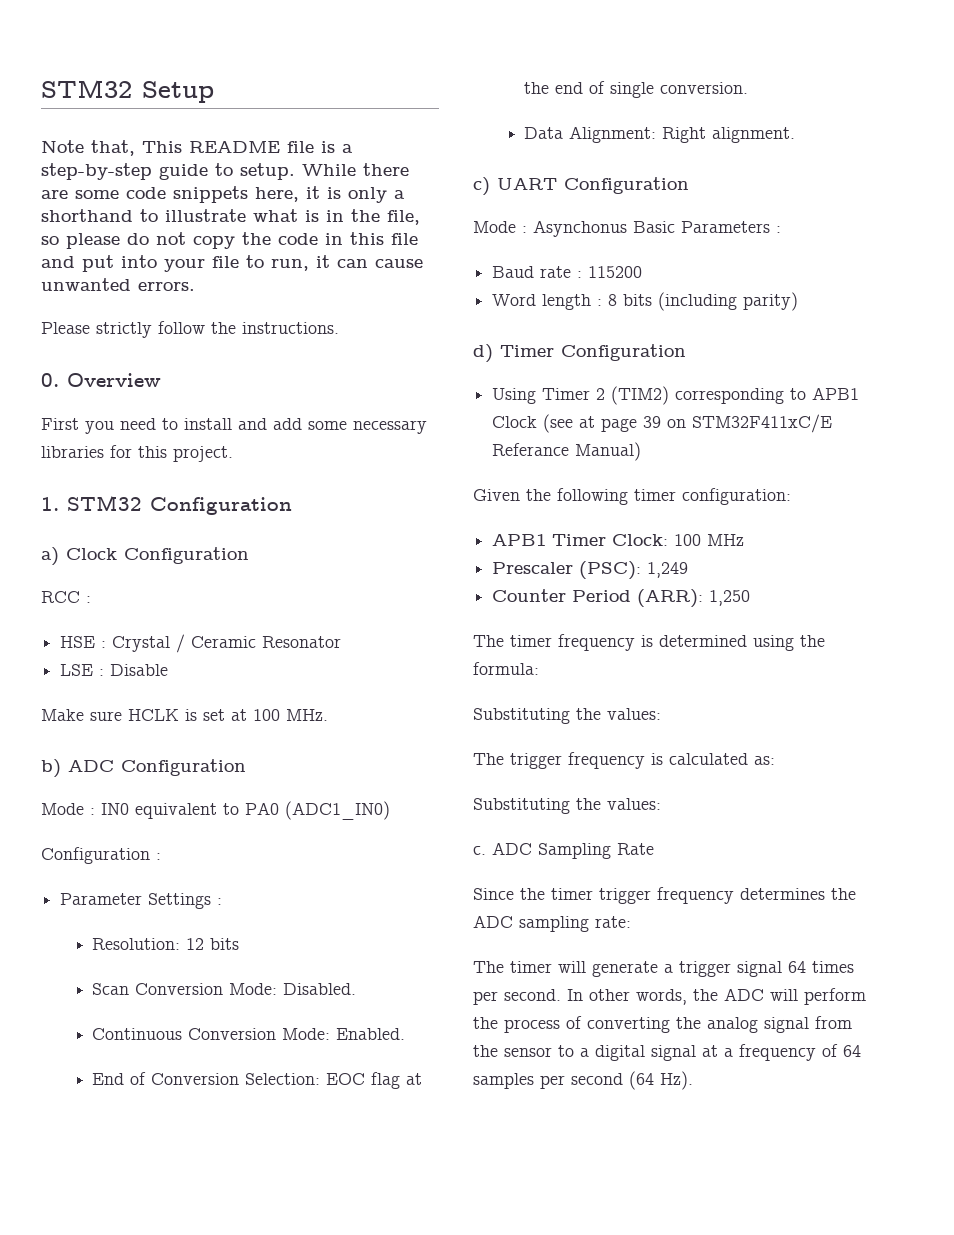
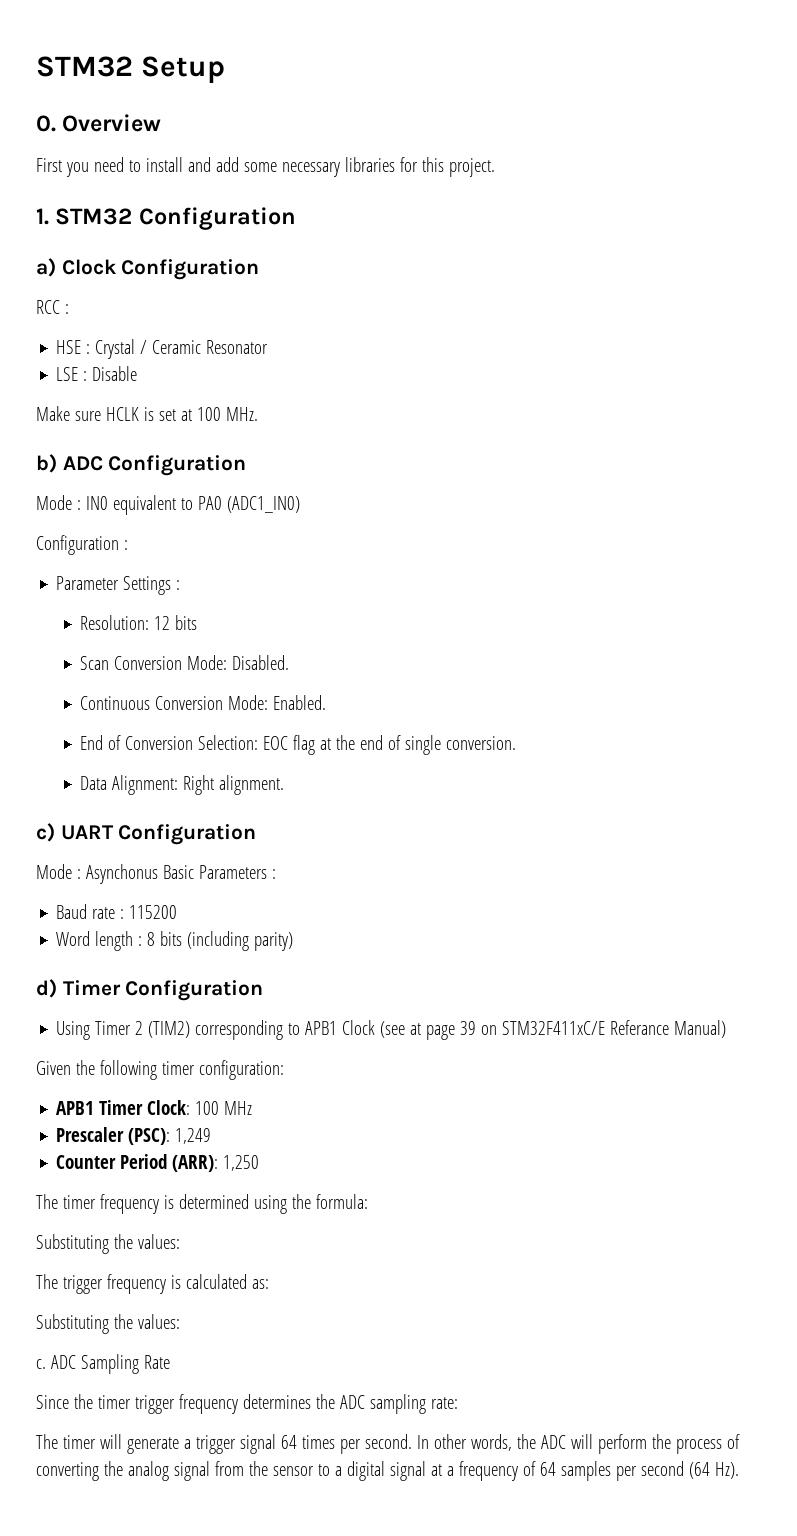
[41,140,353,156] [41,163,409,180] [41,186,405,203] [41,209,420,225] [41,232,418,249] [41,255,423,272] [41,278,195,291] [41,321,339,338] // Note that, This README file is a step-by-step guide to setup. While there are some code snippets here, it is only a shorthand to illustrate what is in the file, so please do not copy the code in this file and put into your file to run, it can cause unwanted errors. // Please strictly follow the instructions. -> (225, 69) none

